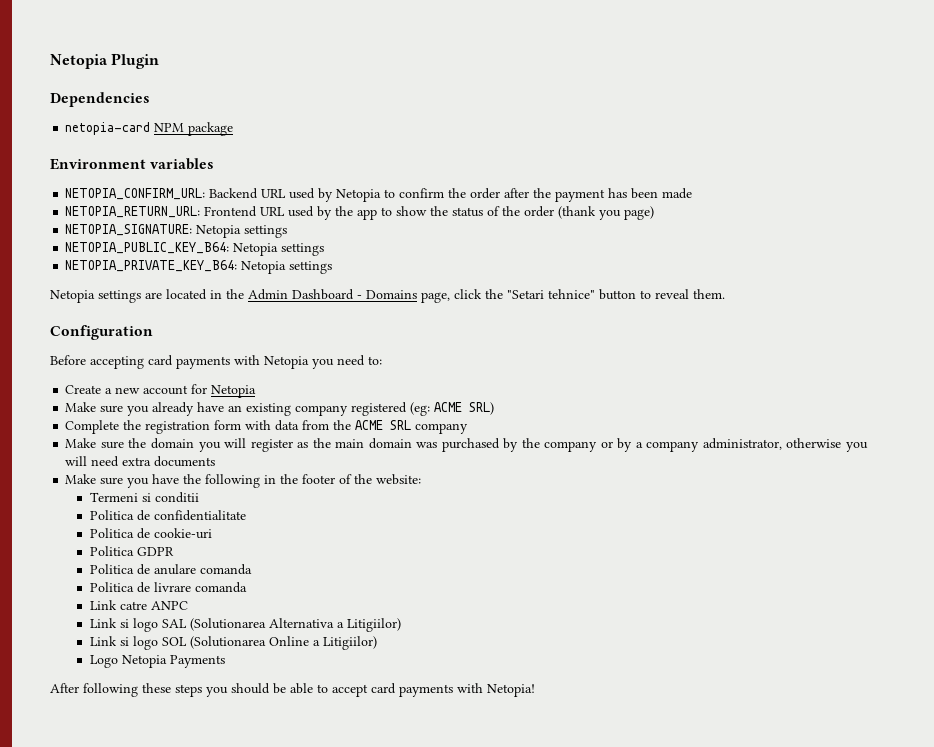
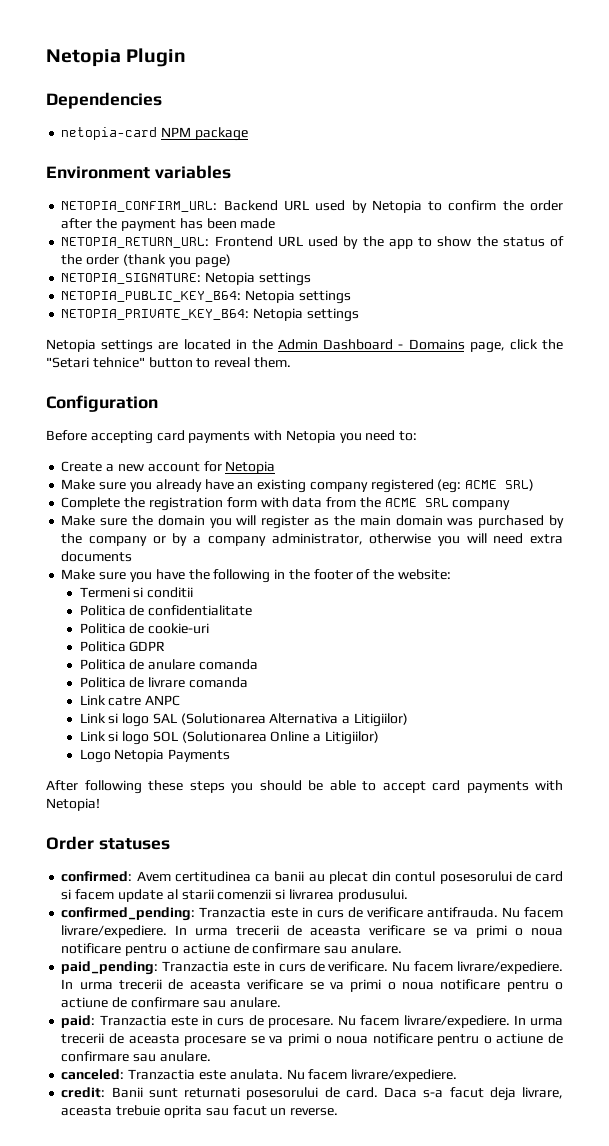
(535, 690) none -> [46,836,170,850] [61,871,564,884] [61,889,408,902] [61,907,563,921] [61,925,563,938] [61,943,402,956] [61,961,563,975] [61,979,564,992] [61,997,281,1008] [61,1015,564,1028] [61,1033,564,1046] [61,1051,211,1062] [61,1069,458,1082] [61,1087,564,1101] [61,1105,339,1118] // Order statuses // confirmed: Avem certitudinea ca banii au plecat din contul posesorului de card si facem update al starii comenzii si livrarea produsului. // confirmed_pending: Tranzactia este in curs de verificare antifrauda. Nu facem livrare/expediere. In urma trecerii de aceasta verificare se va primi o noua notificare pentru o actiune de confirmare sau anulare. // paid_pending: Tranzactia este in curs de verificare. Nu facem livrare/expediere. In urma trecerii de aceasta verificare se va primi o noua notificare pentru o actiune de confirmare sau anulare. // paid: Tranzactia este in curs de procesare. Nu facem livrare/expediere. In urma trecerii de aceasta procesare se va primi o noua notificare pentru o actiune de confirmare sau anulare. // canceled: Tranzactia este anulata. Nu facem livrare/expediere. // credit: Banii sunt returnati posesorului de card. Daca s-a facut deja livrare, aceasta trebuie oprita sau facut un reverse.

